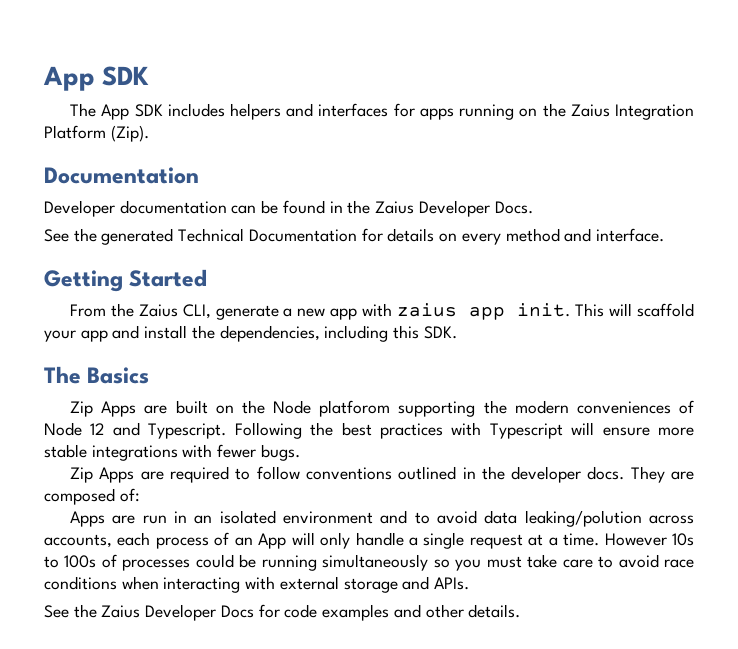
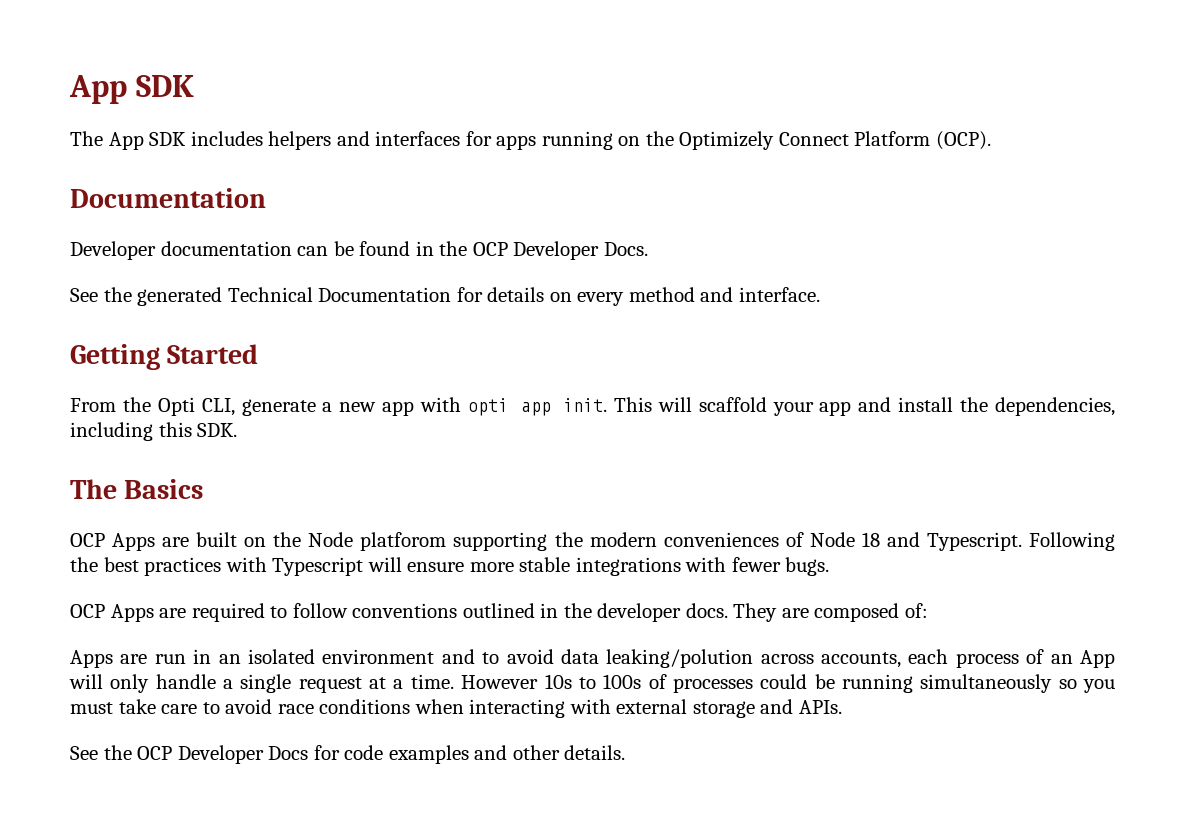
[570,104,695,120] [44,125,149,142] Zaius Integration Platform (Zip). -> [679,131,992,150] Optimizely Connect Platform (OCP).
[375,201,415,214] Zaius -> [472,242,508,256] OCP
[138,304,178,317] Zaius -> [157,397,195,416] Opti
[396,303,457,317] zaius -> [468,398,509,416] opti
[70,401,94,417] Zip -> [70,533,105,547] OCP
[90,423,105,435] 12 -> [861,532,880,547] 18
[70,467,94,483] Zip -> [70,604,105,618] OCP
[101,605,141,618] Zaius -> [137,746,173,760] OCP

